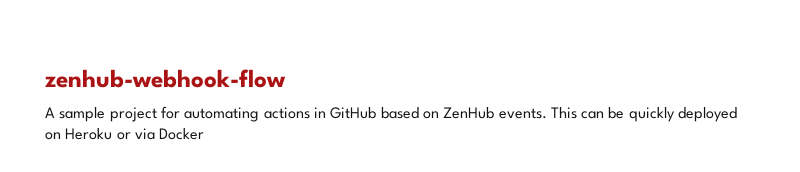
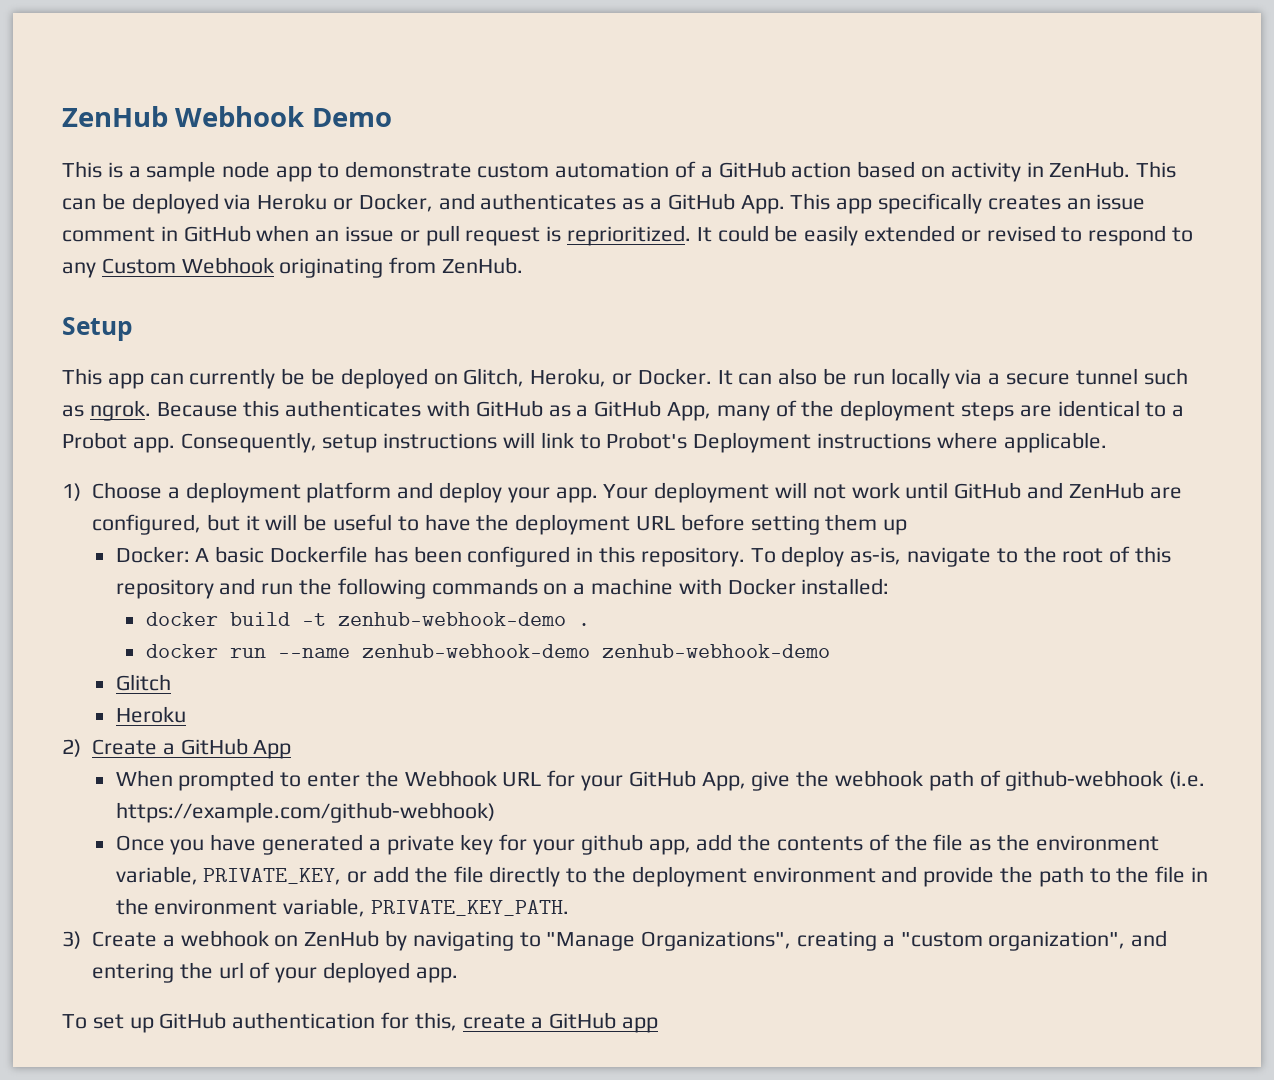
[44,69,286,88] [45,106,738,122] [45,128,205,140] zenhub-webhook-flow // A sample project for automating actions in GitHub based on ZenHub events. This can be quickly deployed on Heroku or via Docker -> [62,106,392,127] [62,161,1177,182] [62,193,1146,214] [62,225,1194,246] [62,257,524,278] [62,317,133,341] [62,368,1188,389] [62,400,1185,421] [62,432,1107,453] [62,482,1182,503] [91,514,908,535] [115,546,1172,567] [115,578,890,599] [145,612,590,626] [145,644,830,658] [115,674,171,691] [115,706,186,723] [62,738,292,759] [115,770,1206,791] [115,802,495,823] [115,834,1159,855] [115,866,1209,887] [115,898,570,917] [62,930,1168,951] [91,962,458,983] [62,1012,659,1033] ZenHub Webhook Demo // This is a sample node app to demonstrate custom automation of a GitHub action based on activity in ZenHub. This can be deployed via Heroku or Docker, and authenticates as a GitHub App. This app specifically creates an issue comment in GitHub when an issue or pull request is reprioritized. It could be easily extended or revised to respond to any Custom Webhook originating from ZenHub. // Setup // This app can currently be be deployed on Glitch, Heroku, or Docker. It can also be run locally via a secure tunnel such as ngrok. Because this authenticates with GitHub as a GitHub App, many of the deployment steps are identical to a Probot app. Consequently, setup instructions will link to Probot's Deployment instructions where applicable. // 1) Choose a deployment platform and deploy your app. Your deployment will not work until GitHub and ZenHub are configured, but it will be useful to have the deployment URL before setting them up // Docker: A basic Dockerfile has been configured in this repository. To deploy as-is, navigate to the root of this repository and run the following commands on a machine with Docker installed: // docker build -t zenhub-webhook-demo . // docker run --name zenhub-webhook-demo zenhub-webhook-demo // Glitch // Heroku // 2) Create a GitHub App // When prompted to enter the Webhook URL for your GitHub App, give the webhook path of github-webhook (i.e. https://example.com/github-webhook) // Once you have generated a private key for your github app, add the contents of the file as the environment variable, PRIVATE_KEY, or add the file directly to the deployment environment and provide the path to the file in the environment variable, PRIVATE_KEY_PATH. // 3) Create a webhook on ZenHub by navigating to "Manage Organizations", creating a "custom organization", and entering the url of your deployed app. // To set up GitHub authentication for this, create a GitHub app

